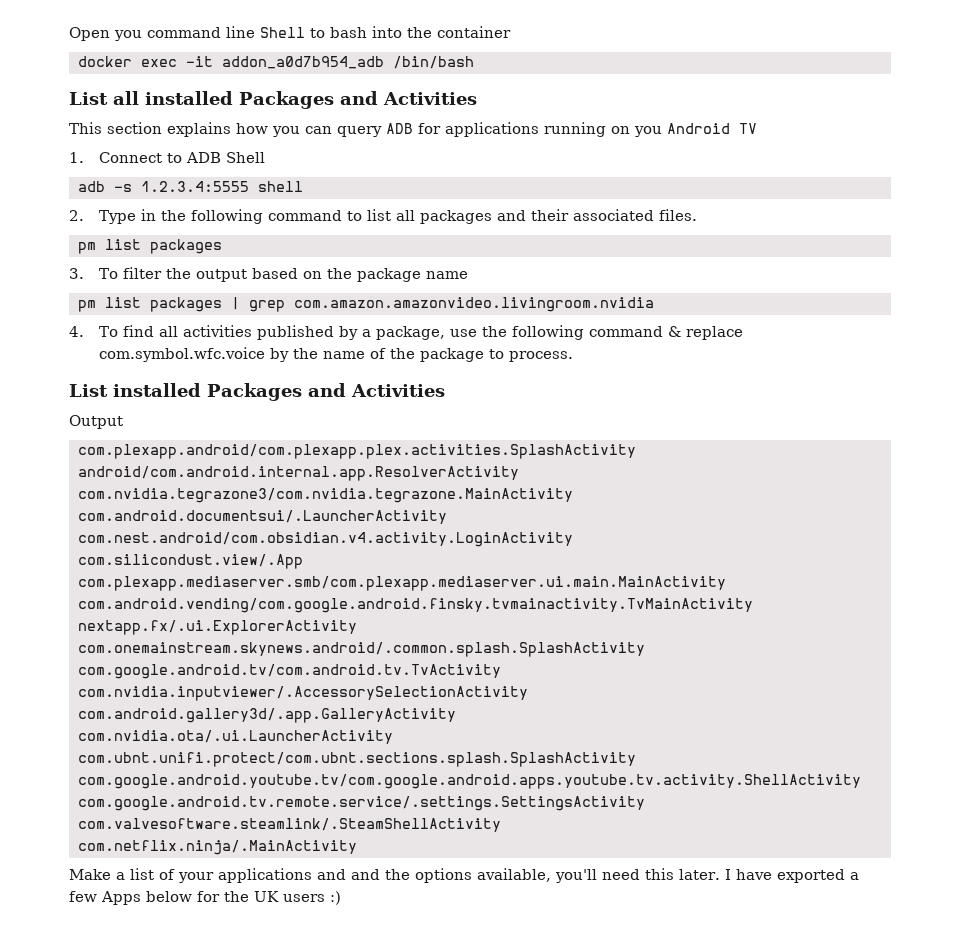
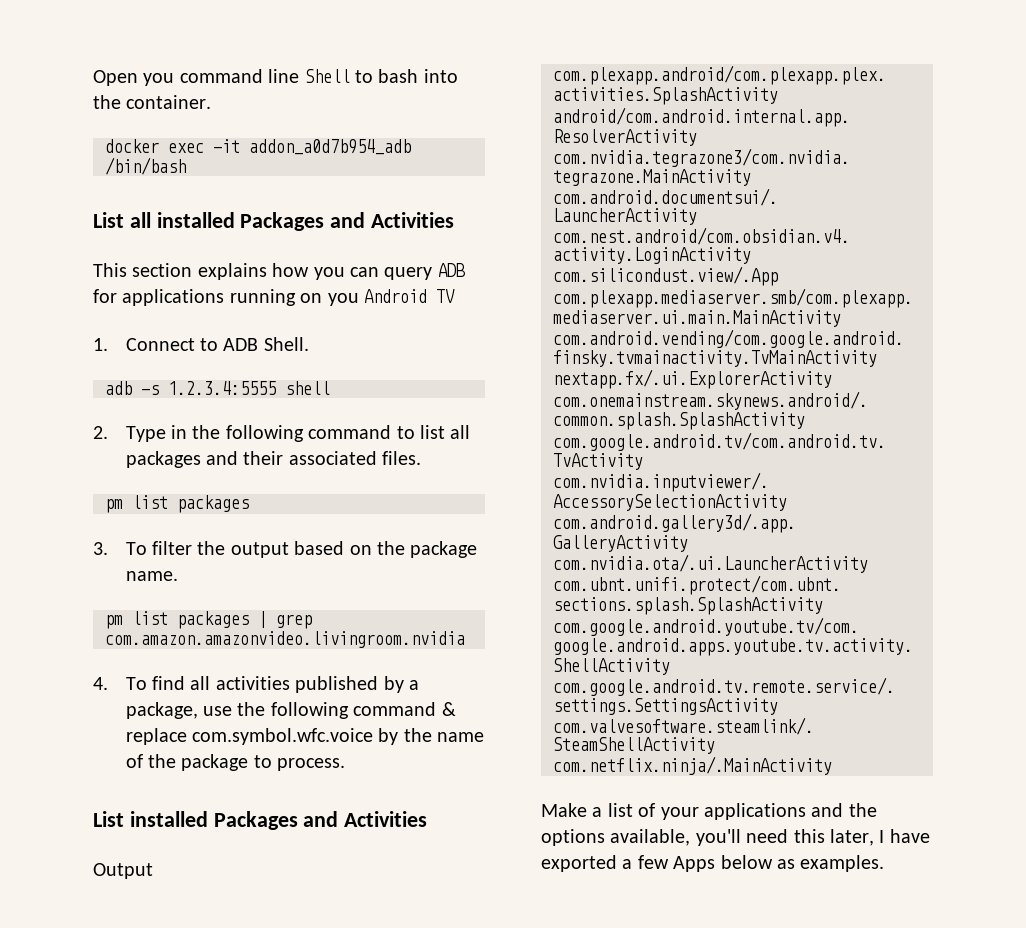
[437,26,511,38] container -> [126,95,212,109] container.
[225,152,265,163] Shell -> [263,337,309,351] Shell.
[425,271,468,279] name -> [125,571,178,581] name.
[351,869,380,880] and -> (844, 810) none
[679,869,720,880] later. -> [830,829,874,846] later,
[197,891,341,905] for the UK users :) -> [777,855,885,872] as examples.

